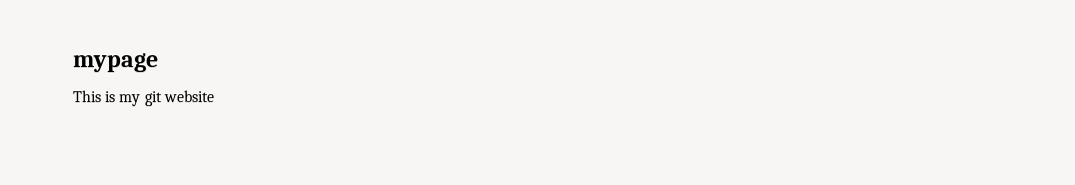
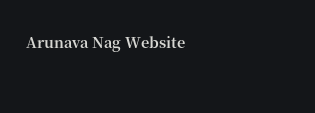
[72,53,158,73] [72,90,215,107] mypage // This is my git website -> [26,36,185,52] Arunava Nag Website

